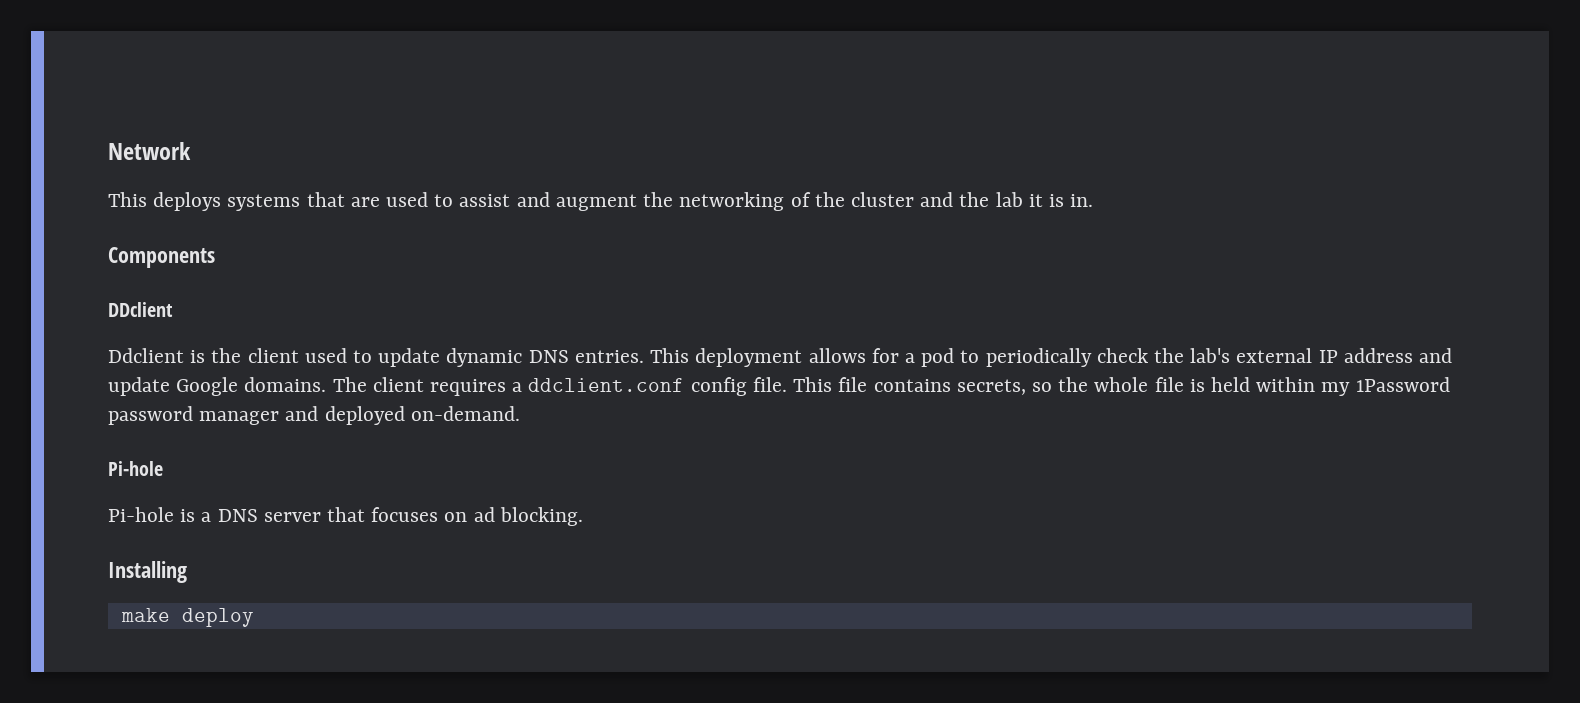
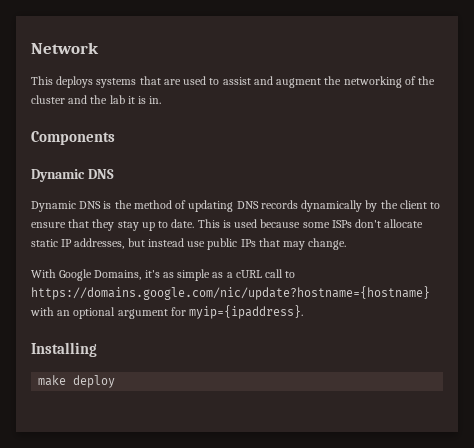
[108,302,173,317] [108,348,1453,367] [108,377,1450,396] [108,406,520,425] [108,461,163,476] [108,507,583,526] DDclient // Ddclient is the client used to update dynamic DNS entries. This deployment allows for a pod to periodically check the lab's external IP address and update Google domains. The client requires a ddclient.conf config file. This file contains secrets, so the whole file is held within my 1Password password manager and deployed on-demand. // Pi-hole // Pi-hole is a DNS server that focuses on ad blocking. -> [31,169,114,182] [31,200,441,212] [31,219,424,231] [31,238,347,250] [31,269,296,281] [31,286,430,300] [30,305,304,319] Dynamic DNS // Dynamic DNS is the method of updating DNS records dynamically by the client to ensure that they stay up to date. This is used because some ISPs don't allocate static IP addresses, but instead use public IPs that may change. // With Google Domains, it's as simple as a cURL call to https://domains.google.com/nic/update?hostname={hostname} with an optional argument for myip={ipaddress}.

